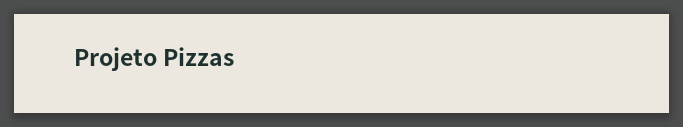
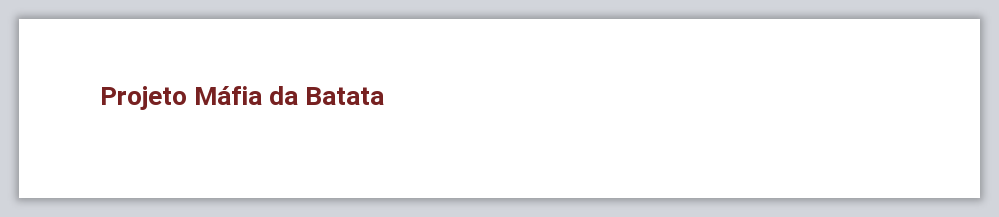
[163,47,235,66] Pizzas -> [194,86,385,105] Máfia da Batata

